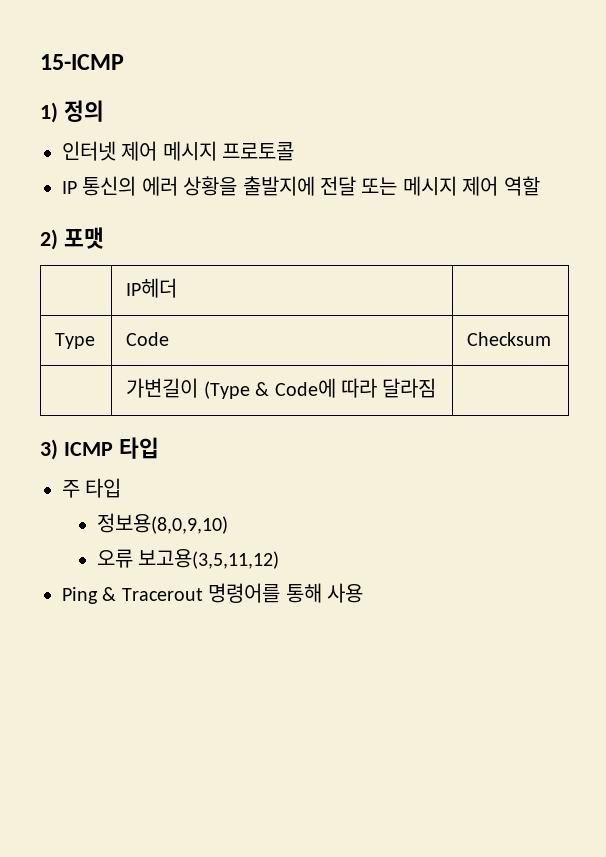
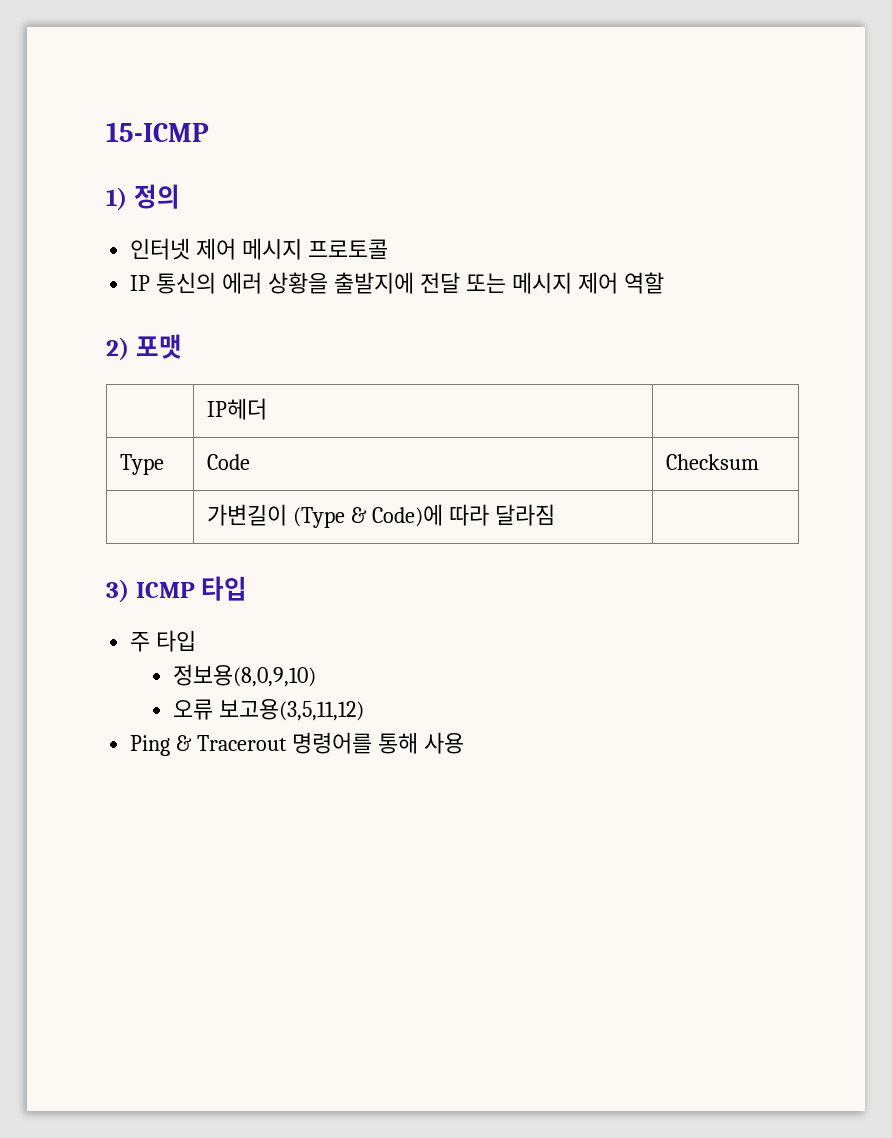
[274,378,336,398] Code에 -> [372,504,444,527] Code)에

